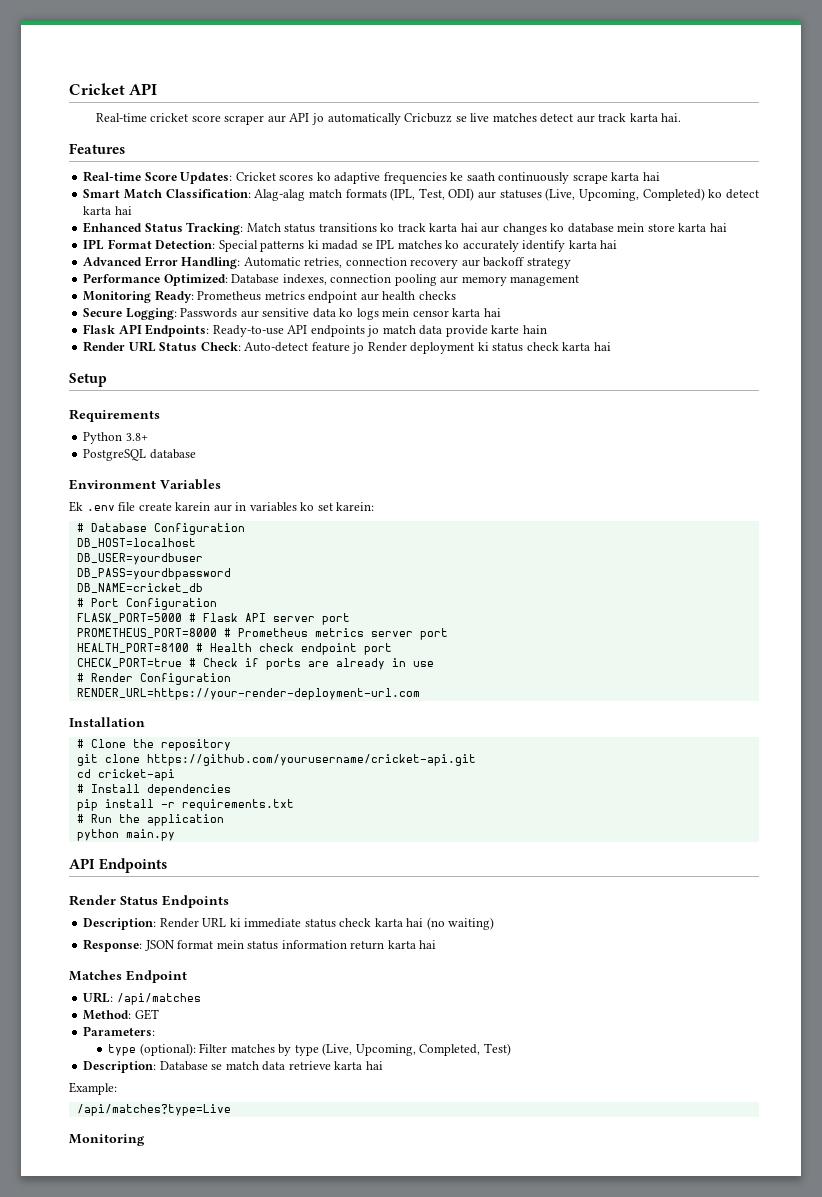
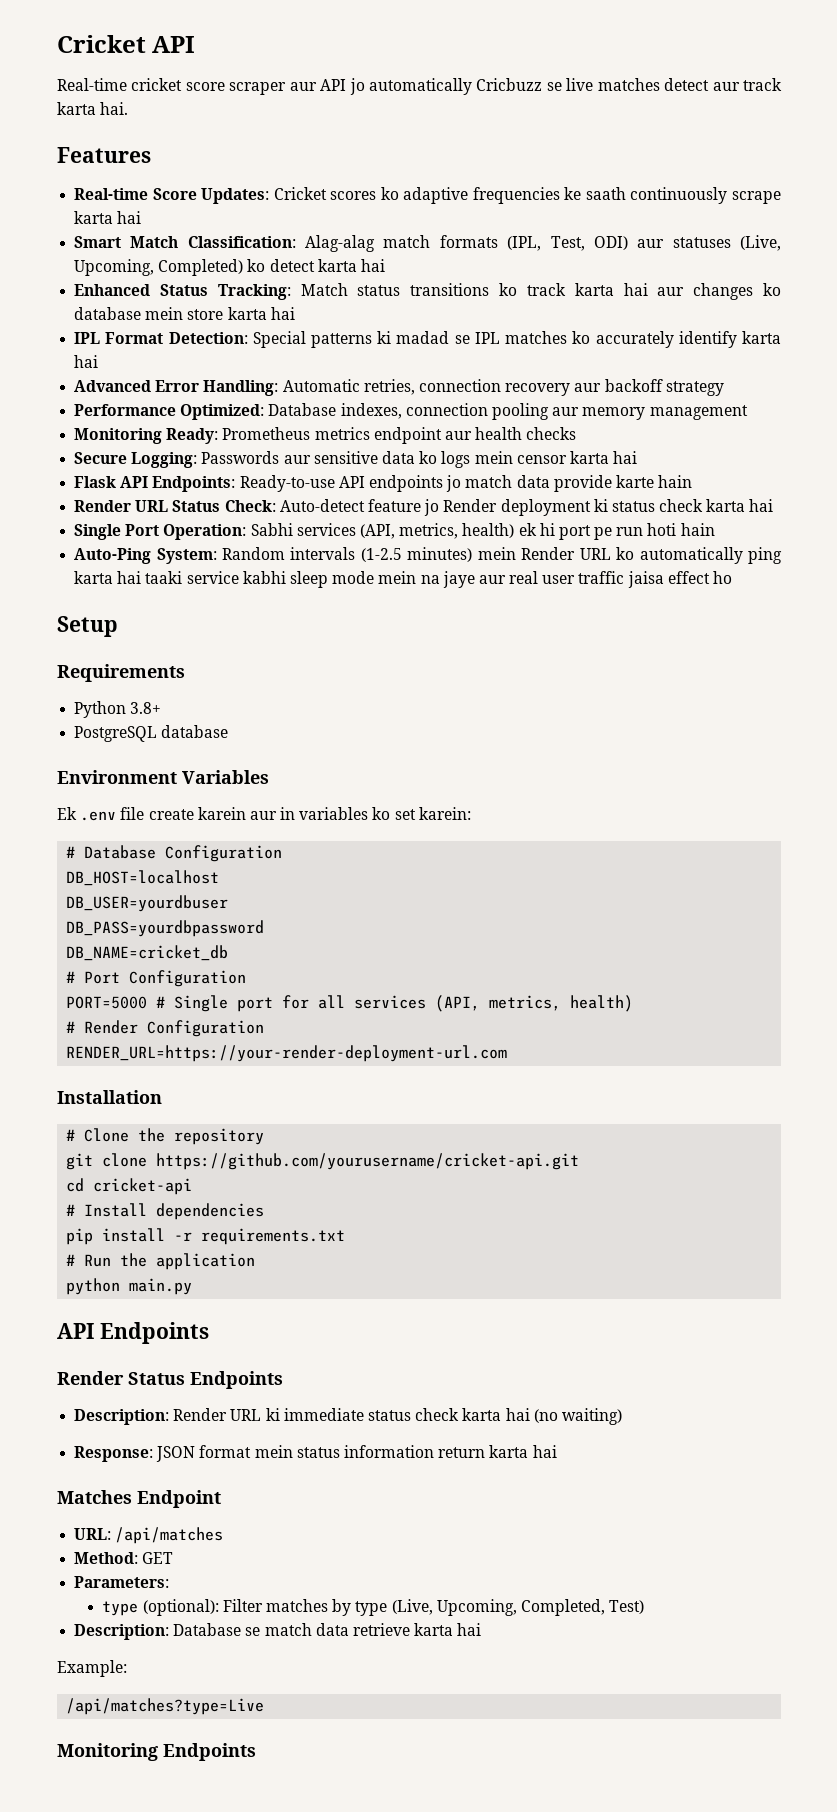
(611, 346) none -> [74,523,715,540] [74,547,783,564] [74,571,733,588] // Single Port Operation: Sabhi services (API, metrics, health) ek hi port pe run hoti hain // Auto-Ping System: Random intervals (1-2.5 minutes) mein Render URL ko automatically ping karta hai taaki service kabhi sleep mode mein na jaye aur real user traffic jaisa effect ho
[76,613,350,625] [76,628,448,640] [76,643,392,655] [76,658,434,670] FLASK_PORT=5000 # Flask API server port // PROMETHEUS_PORT=8000 # Prometheus metrics server port // HEALTH_PORT=8100 # Health check endpoint port // CHECK_PORT=true # Check if ports are already in use -> [66,995,634,1012] PORT=5000 # Single port for all services (API, metrics, health)
(145, 1140) none -> [163,1743,256,1761] Endpoints

